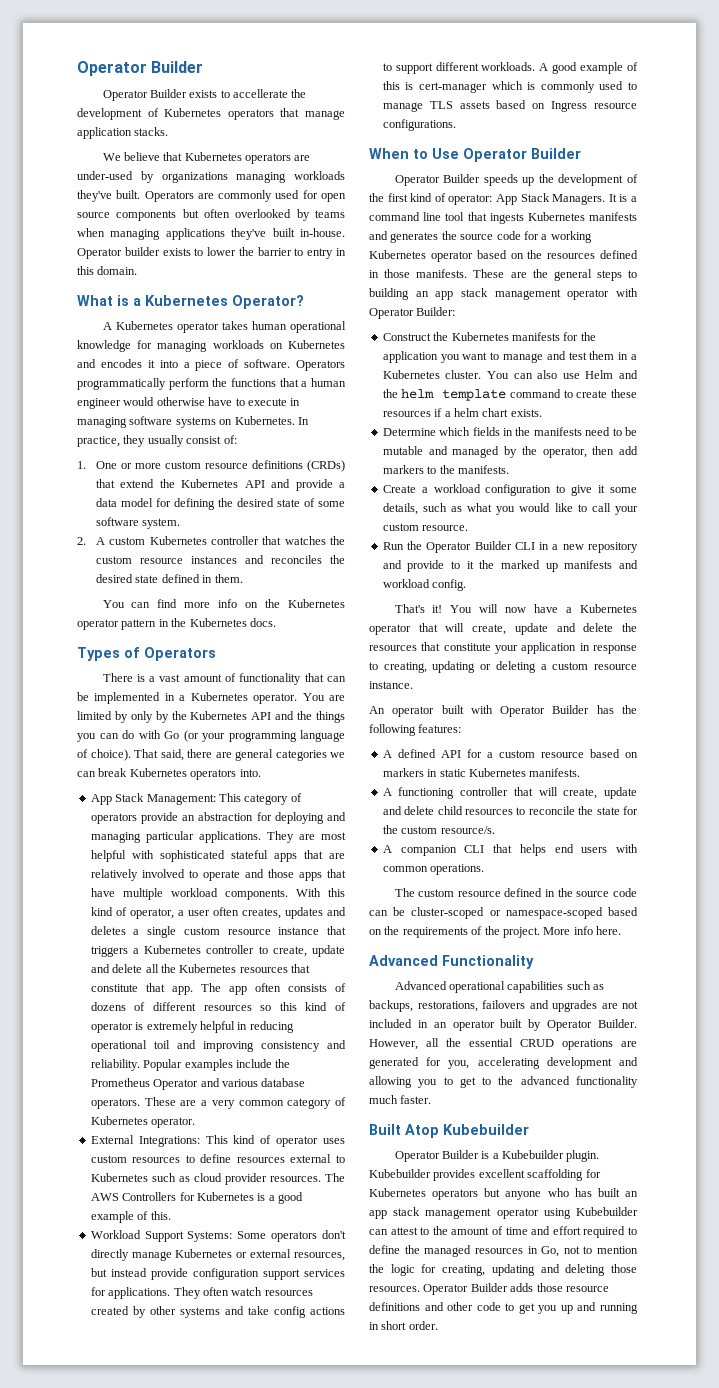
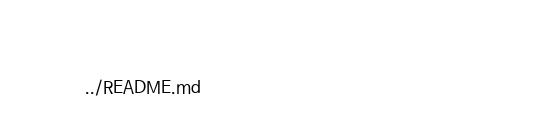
[77,61,204,76] [102,89,307,101] [77,108,345,120] [77,127,169,139] [102,152,311,164] [77,171,345,183] [77,190,346,202] [77,209,345,221] [77,228,345,240] [77,247,346,259] [77,266,138,275] [77,295,304,309] [102,321,346,333] [77,340,345,352] [77,359,345,371] [77,378,346,390] [77,397,301,409] [77,416,309,428] [77,435,237,447] [77,460,345,472] [95,479,345,491] [95,498,345,510] [95,517,181,529] [77,536,345,545] [95,555,345,564] [95,574,243,583] [102,599,345,608] [77,618,276,630] [77,647,216,661] [102,673,346,685] [77,692,345,704] [77,711,345,723] [77,730,345,742] [77,749,345,761] [77,768,261,780] [90,793,302,805] [90,812,346,824] [90,831,346,843] [90,850,345,862] [90,869,346,881] [90,888,345,900] [90,907,346,919] [90,926,346,938] [90,945,345,957] [90,964,310,973] [90,983,346,995] [90,1002,346,1011] [90,1021,294,1033] [90,1040,346,1052] [90,1059,291,1071] [90,1078,306,1090] [90,1097,346,1109] [90,1116,196,1128] [90,1135,345,1147] [90,1154,345,1163] [90,1173,345,1185] [90,1192,303,1204] [90,1211,171,1223] [90,1230,346,1242] [90,1249,345,1261] [90,1268,345,1280] [90,1287,313,1299] [90,1306,345,1318] [382,62,638,74] [382,81,637,93] [382,100,637,112] [382,119,456,131] [369,148,581,162] [394,174,638,186] [369,193,637,205] [369,212,637,224] [369,231,592,243] [369,250,638,262] [369,269,637,281] [369,288,638,300] [369,307,456,319] [382,332,596,341] [382,351,637,363] [382,370,638,379] [382,389,637,401] [382,408,542,417] [382,427,637,436] [382,446,638,458] [382,465,509,474] [382,484,637,496] [382,503,638,515] [382,523,469,531] [382,541,638,553] [382,560,638,572] [382,579,467,591] [394,604,637,613] [369,623,637,635] [369,642,637,654] [369,661,637,673] [369,681,413,689] [369,705,637,717] [369,724,462,736] [382,749,638,758] [382,768,581,777] [382,787,637,799] [382,806,638,815] [382,825,495,834] [382,844,638,856] [382,864,485,875] [394,888,637,897] [369,907,638,919] [369,926,621,938] [369,955,534,969] [394,981,605,993] [369,1000,638,1012] [369,1019,637,1031] [369,1038,637,1050] [369,1057,638,1069] [369,1076,638,1088] [369,1095,432,1104] [369,1124,529,1138] [394,1150,600,1162] [369,1169,601,1181] [369,1188,638,1200] [369,1207,638,1219] [369,1226,637,1238] [369,1245,638,1257] [369,1264,637,1276] [369,1283,609,1295] [369,1302,638,1314] [369,1321,438,1330] Operator Builder // Operator Builder exists to accellerate the development of Kubernetes operators that manage application stacks. // We believe that Kubernetes operators are under-used by organizations managing workloads they've built. Operators are commonly used for open source components but often overlooked by teams when managing applications they've built in-house. Operator builder exists to lower the barrier to entry in this domain. // What is a Kubernetes Operator? // A Kubernetes operator takes human operational knowledge for managing workloads on Kubernetes and encodes it into a piece of software. Operators programmatically perform the functions that a human engineer would otherwise have to execute in managing software systems on Kubernetes. In practice, they usually consist of: // 1. One or more custom resource definitions (CRDs) that extend the Kubernetes API and provide a data model for defining the desired state of some software system. // 2. A custom Kubernetes controller that watches the custom resource instances and reconciles the desired state defined in them. // You can find more info on the Kubernetes operator pattern in the Kubernetes docs. // Types of Operators // There is a vast amount of functionality that can be implemented in a Kubernetes operator. You are limited by only by the Kubernetes API and the things you can do with Go (or your programming language of choice). That said, there are general categories we can break Kubernetes operators into. // App Stack Management: This category of operators provide an abstraction for deploying and managing particular applications. They are most helpful with sophisticated stateful apps that are relatively involved to operate and those apps that have multiple workload components. With this kind of operator, a user often creates, updates and deletes a single custom resource instance that triggers a Kubernetes controller to create, update and delete all the Kubernetes resources that constitute that app. The app often consists of dozens of different resources so this kind of operator is extremely helpful in reducing operational toil and improving consistency and reliability. Popular examples include the Prometheus Operator and various database operators. These are a very common category of Kubernetes operator. // External Integrations: This kind of operator uses custom resources to define resources external to Kubernetes such as cloud provider resources. The AWS Controllers for Kubernetes is a good example of this. // Workload Support Systems: Some operators don't directly manage Kubernetes or external resources, but instead provide configuration support services for applications. They often watch resources created by other systems and take config actions to support different workloads. A good example of this is cert-manager which is commonly used to manage TLS assets based on Ingress resource configurations. // When to Use Operator Builder // Operator Builder speeds up the development of the first kind of operator: App Stack Managers. It is a command line tool that ingests Kubernetes manifests and generates the source code for a working Kubernetes operator based on the resources defined in those manifests. These are the general steps to building an app stack management operator with Operator Builder: // Construct the Kubernetes manifests for the application you want to manage and test them in a Kubernetes cluster. You can also use Helm and the helm template command to create these resources if a helm chart exists. // Determine which fields in the manifests need to be mutable and managed by the operator, then add markers to the manifests. // Create a workload configuration to give it some details, such as what you would like to call your custom resource. // Run the Operator Builder CLI in a new repository and provide to it the marked up manifests and workload config. // That's it! You will now have a Kubernetes operator that will create, update and delete the resources that constitute your application in response to creating, updating or deleting a custom resource instance. // An operator built with Operator Builder has the following features: // A defined API for a custom resource based on markers in static Kubernetes manifests. // A functioning controller that will create, update and delete child resources to reconcile the state for the custom resource/s. // A companion CLI that helps end users with common operations. // The custom resource defined in the source code can be cluster-scoped or namespace-scoped based on the requirements of the project. More info here. // Advanced Functionality // Advanced operational capabilities such as backups, restorations, failovers and upgrades are not included in an operator built by Operator Builder. However, all the essential CRUD operations are generated for you, accelerating development and allowing you to get to the advanced functionality much faster. // Built Atop Kubebuilder // Operator Builder is a Kubebuilder plugin. Kubebuilder provides excellent scaffolding for Kubernetes operators but anyone who has built an app stack management operator using Kubebuilder can attest to the amount of time and effort required to define the managed resources in Go, not to mention the logic for creating, updating and deleting those resources. Operator Builder adds those resource definitions and other code to get you up and running in short order. -> [85,79,201,96] ../README.md

